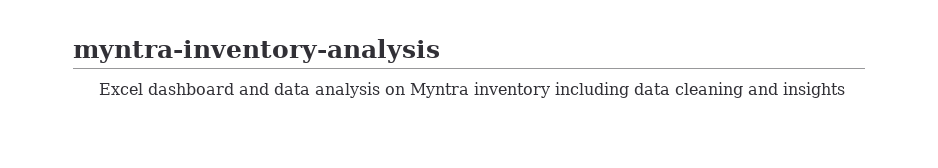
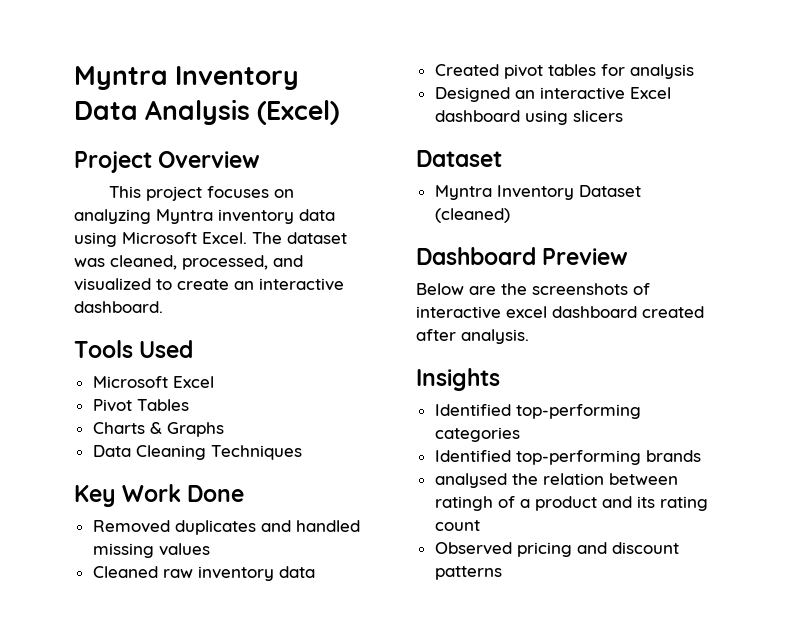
[73,39,440,63] [99,82,846,98] myntra-inventory-analysis // Excel dashboard and data analysis on Myntra inventory including data cleaning and insights -> [74,66,300,90] [74,99,340,125] [74,151,261,173] [109,186,295,201] [74,209,335,224] [74,232,347,247] [74,255,303,270] [74,278,344,291] [74,301,163,313] [74,340,194,358] [92,376,214,388] [92,399,189,412] [92,422,224,437] [92,445,302,460] [74,484,245,507] [92,520,360,535] [92,543,210,558] [92,566,315,581] [434,64,694,79] [434,87,671,102] [434,110,623,125] [416,150,502,167] [434,185,641,200] [434,208,510,223] [416,247,629,265] [416,283,650,295] [416,306,704,319] [416,329,529,344] [416,368,500,391] [434,404,641,419] [434,427,520,442] [434,450,701,465] [434,473,678,488] [434,496,708,511] [434,520,480,531] [434,542,679,557] [434,566,502,580] Myntra Inventory Data Analysis (Excel) // Project Overview // This project focuses on analyzing Myntra inventory data using Microsoft Excel. The dataset was cleaned, processed, and visualized to create an interactive dashboard. // Tools Used // Microsoft Excel // Pivot Tables // Charts & Graphs // Data Cleaning Techniques // Key Work Done // Removed duplicates and handled missing values // Cleaned raw inventory data // Created pivot tables for analysis // Designed an interactive Excel dashboard using slicers // Dataset // Myntra Inventory Dataset (cleaned) // Dashboard Preview // Below are the screenshots of interactive excel dashboard created after analysis. // Insights // Identified top-performing categories // Identified top-performing brands // analysed the relation between ratingh of a product and its rating count // Observed pricing and discount patterns

